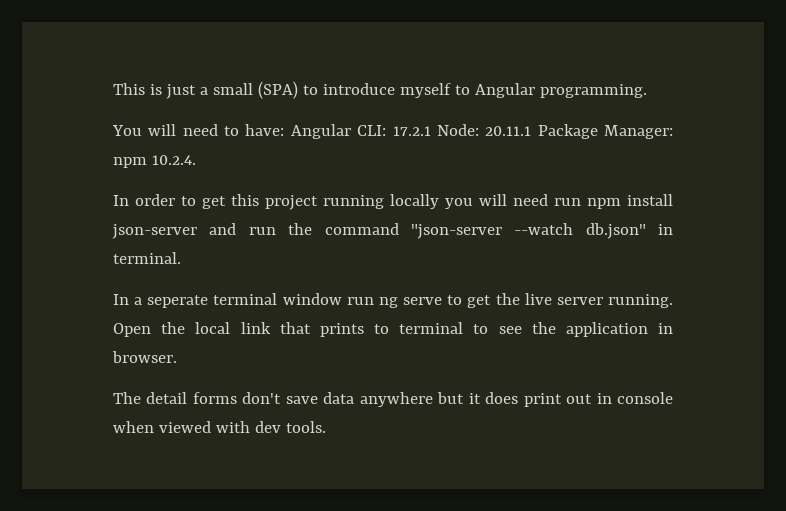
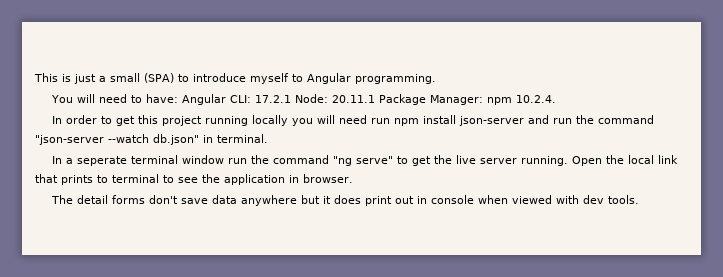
[378,297,443,308] ng serve -> [250,155,393,166] the command "ng serve"

